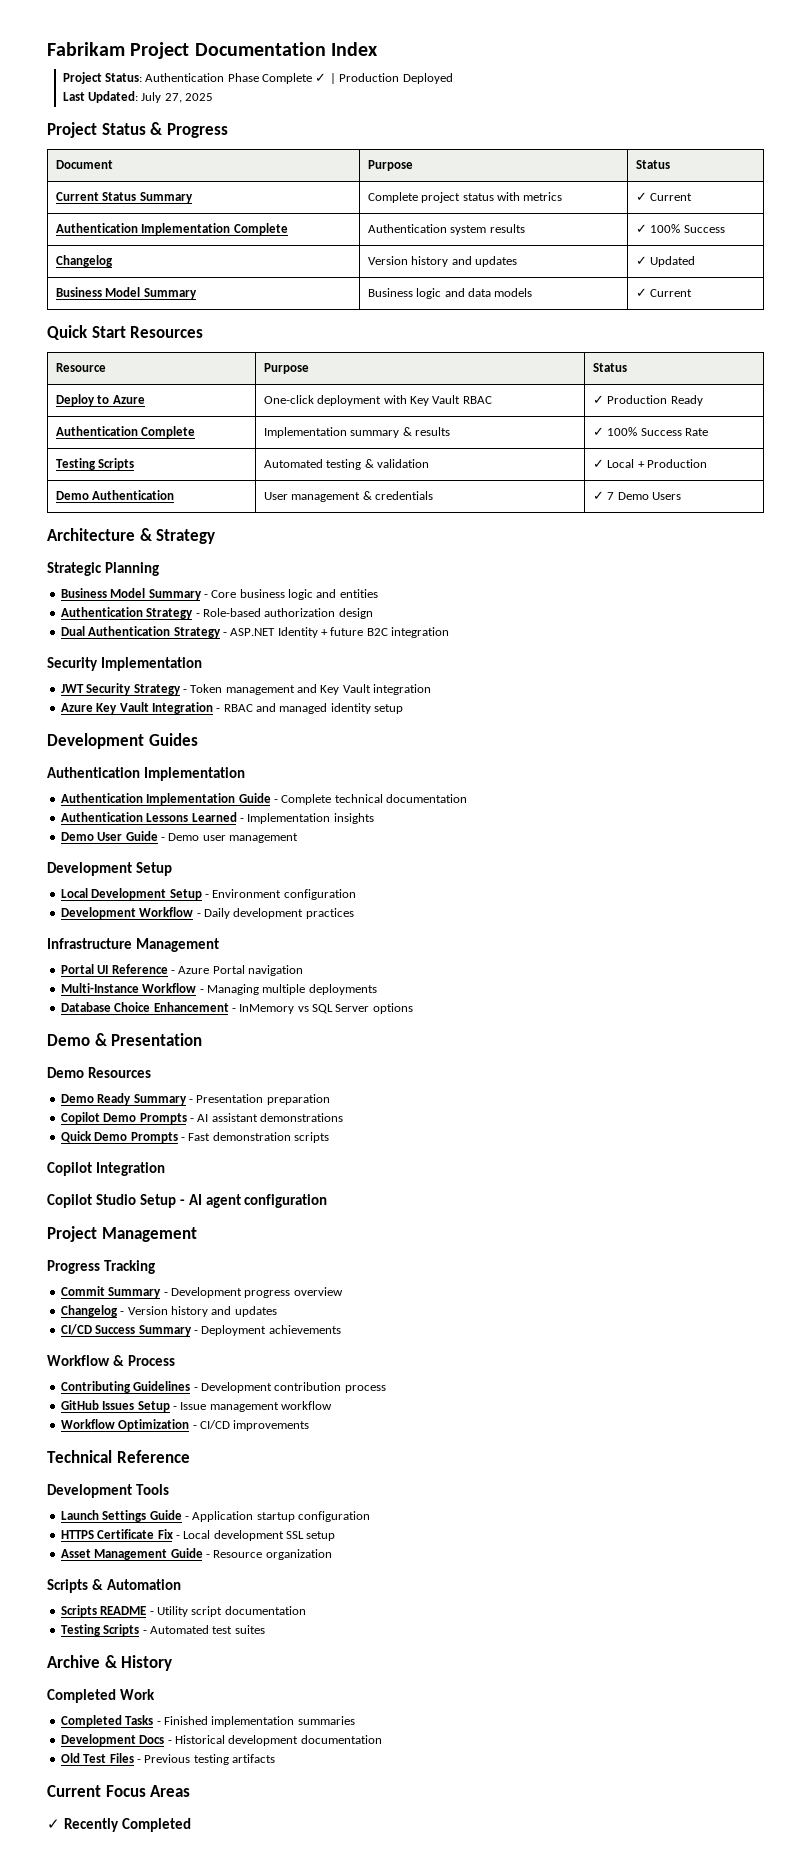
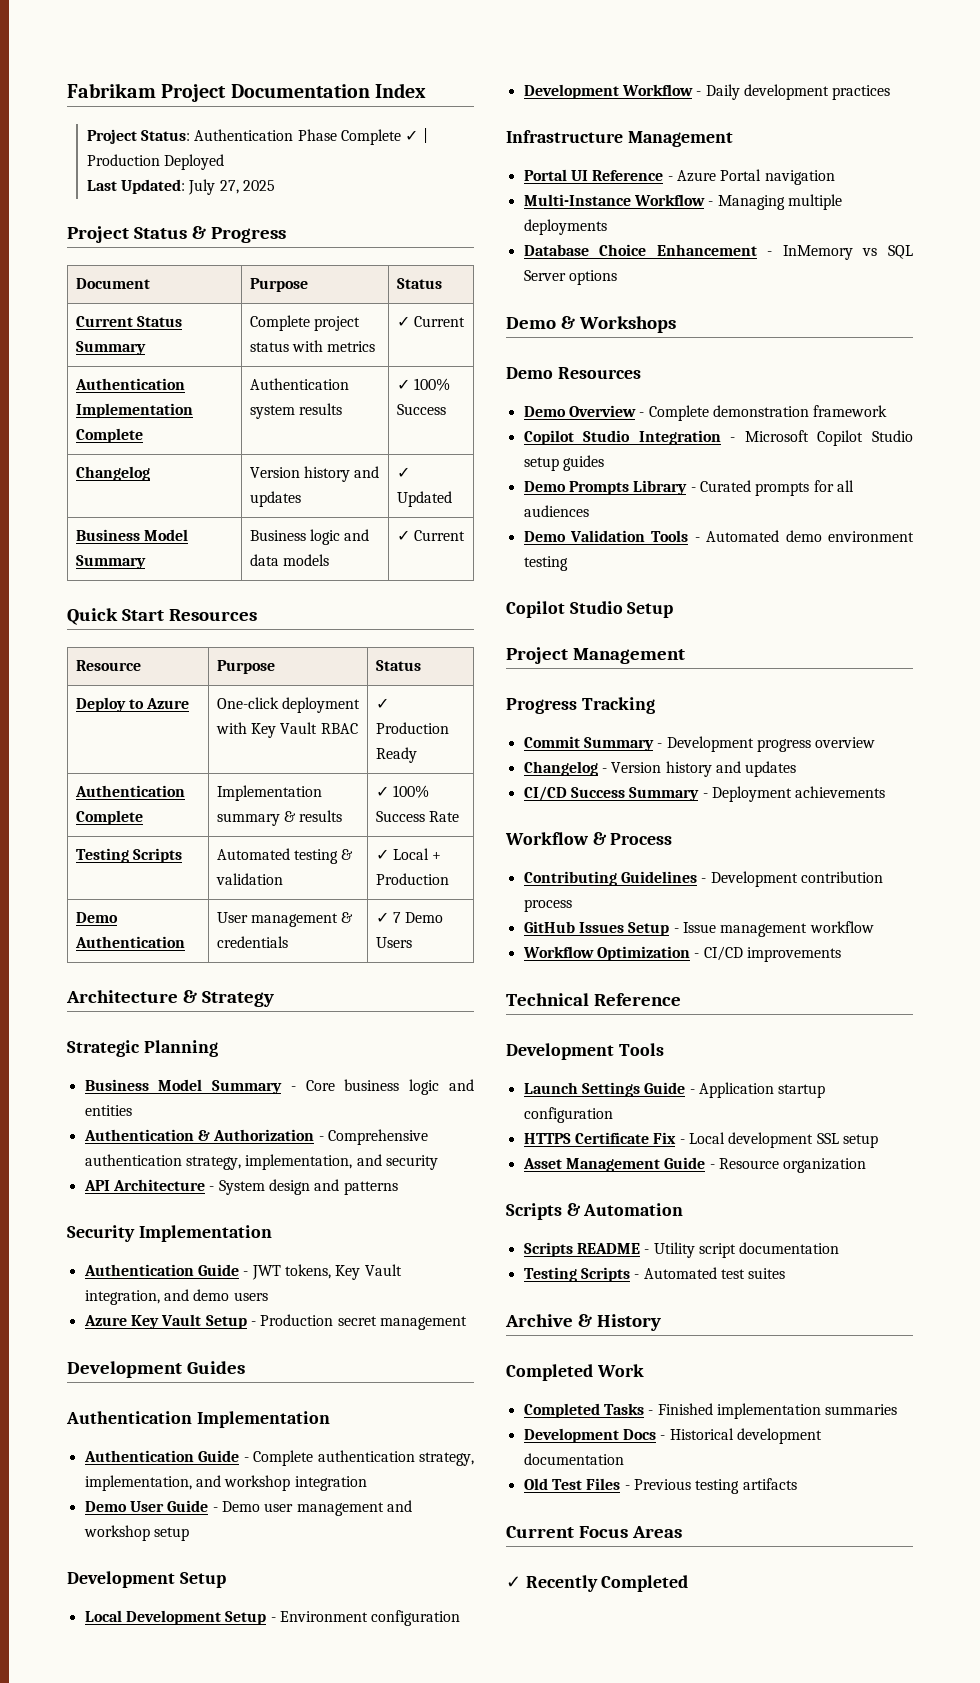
[146,608,373,619] [60,626,450,638] [47,657,202,671] [60,683,432,695] [60,702,404,714] Strategy - Role-based authorization design // Dual Authentication Strategy - ASP.NET Identity + future B2C integration // Security Implementation // JWT Security Strategy - Token management and Key Vault integration // Azure Key Vault Integration - RBAC and managed identity setup -> [197,1129,428,1145] [84,1154,438,1170] [83,1179,398,1195] [67,1225,272,1242] [83,1264,402,1280] [84,1289,268,1305] [83,1314,467,1330] & Authorization - Comprehensive authentication strategy, implementation, and security // API Architecture - System design and patterns // Security Implementation // Authentication Guide - JWT tokens, Key Vault integration, and demo users // Azure Key Vault Setup - Production secret management
[146,793,236,805] Implementation -> (194, 1456) none
[334,794,467,803] [60,812,374,824] technical documentation // Authentication Lessons Learned - Implementation insights -> [317,1450,474,1466] [84,1475,367,1491] authentication strategy, implementation, and workshop integration
(298, 838) none -> [386,1500,412,1512] [83,1525,189,1541] and workshop setup
[111,1033,203,1046] Presentation -> [578,316,676,333] Workshops
[97,1093,330,1105] [60,1112,343,1124] [60,1131,329,1143] [47,1162,165,1176] Ready Summary - Presentation preparation // Copilot Demo Prompts - AI assistant demonstrations // Quick Demo Prompts - Fast demonstration scripts // Copilot Integration -> [568,405,888,421] [523,430,913,446] [523,455,604,471] [523,480,854,496] [523,505,589,517] [523,530,914,542] [523,556,568,571] Overview - Complete demonstration framework // Copilot Studio Integration - Microsoft Copilot Studio setup guides // Demo Prompts Library - Curated prompts for all audiences // Demo Validation Tools - Automated demo environment testing
[179,1194,328,1208] - AI agent configuration -> (674, 610) none

